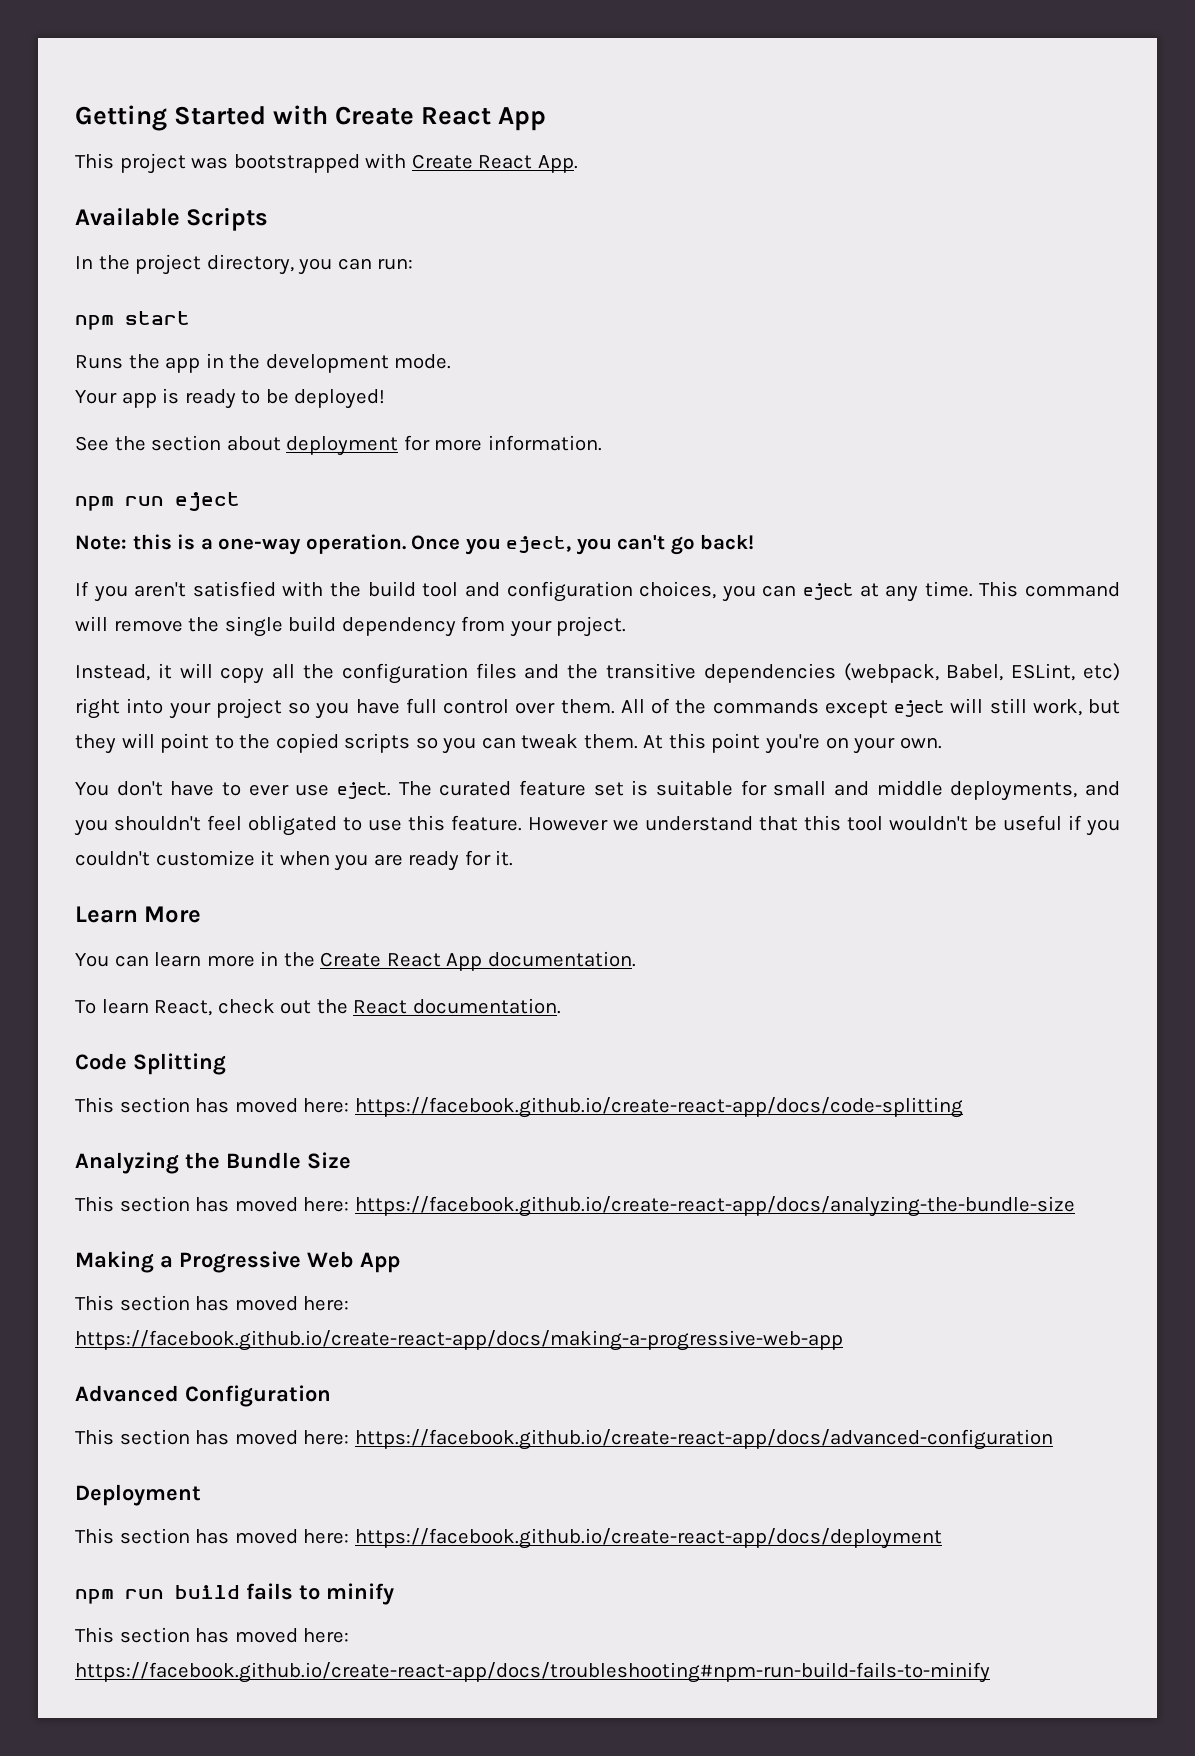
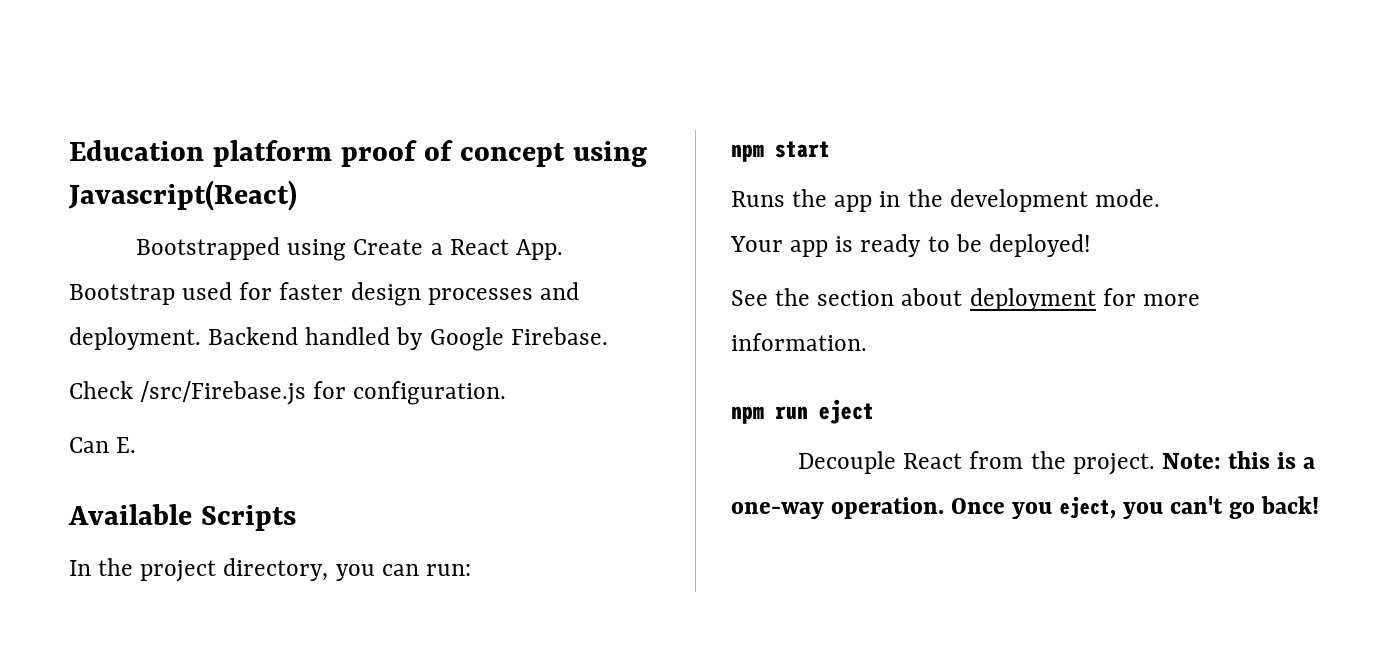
[75,105,547,131] [75,153,578,174] Getting Started with Create React App // This project was bootstrapped with Create React App. -> [69,140,647,167] [68,180,297,211] [136,237,563,261] [69,282,579,306] [69,327,608,351] [69,381,507,405] [69,437,137,453] Education platform proof of concept using Javascript(React) // Bootstrapped using Create a React App. Bootstrap used for faster design processes and deployment. Backend handled by Google Firebase. // Check /src/Firebase.js for configuration. // Can E.
(240, 501) none -> [798,451,1155,475] Decouple React from the project.
[75,581,1120,602] [75,616,627,637] [75,663,1120,684] [75,698,1120,719] [75,733,942,754] [75,780,1120,801] [74,815,1120,836] [75,850,514,871] [75,906,202,923] [75,951,636,971] [75,998,561,1016] [75,1053,226,1075] [75,1097,963,1118] [75,1152,351,1174] [75,1196,1075,1217] [75,1251,400,1273] [75,1295,350,1311] [75,1330,843,1351] [75,1385,331,1407] [75,1429,1053,1450] [75,1484,201,1506] [75,1528,942,1549] [75,1583,394,1605] [75,1627,350,1643] [75,1662,990,1683] // If you aren't satisfied with the build tool and configuration choices, you can eject at any time. This command will remove the single build dependency from your project. // Instead, it will copy all the configuration files and the transitive dependencies (webpack, Babel, ESLint, etc) right into your project so you have full control over them. All of the commands except eject will still work, but they will point to the copied scripts so you can tweak them. At this point you're on your own. // You don't have to ever use eject. The curated feature set is suitable for small and middle deployments, and you shouldn't feel obligated to use this feature. However we understand that this tool wouldn't be useful if you couldn't customize it when you are ready for it. // Learn More // You can learn more in the Create React App documentation. // To learn React, check out the React documentation. // Code Splitting // This section has moved here: https://facebook.github.io/create-react-app/docs/code-splitting // Analyzing the Bundle Size // This section has moved here: https://facebook.github.io/create-react-app/docs/analyzing-the-bundle-size // Making a Progressive Web App // This section has moved here: https://facebook.github.io/create-react-app/docs/making-a-progressive-web-app // Advanced Configuration // This section has moved here: https://facebook.github.io/create-react-app/docs/advanced-configuration // Deployment // This section has moved here: https://facebook.github.io/create-react-app/docs/deployment // npm run build fails to minify // This section has moved here: https://facebook.github.io/create-react-app/docs/troubleshooting#npm-run-build-fails-to-minify -> (1320, 505) none

